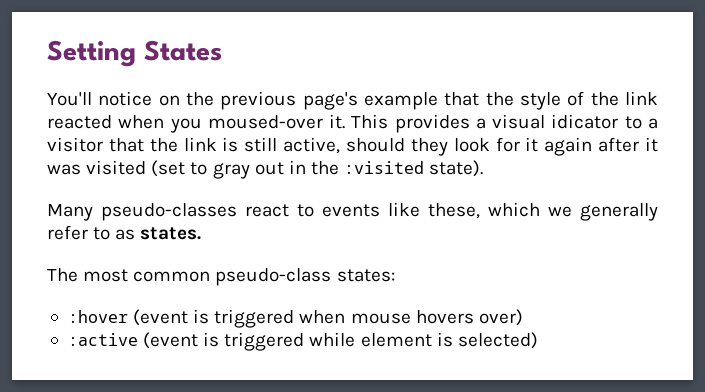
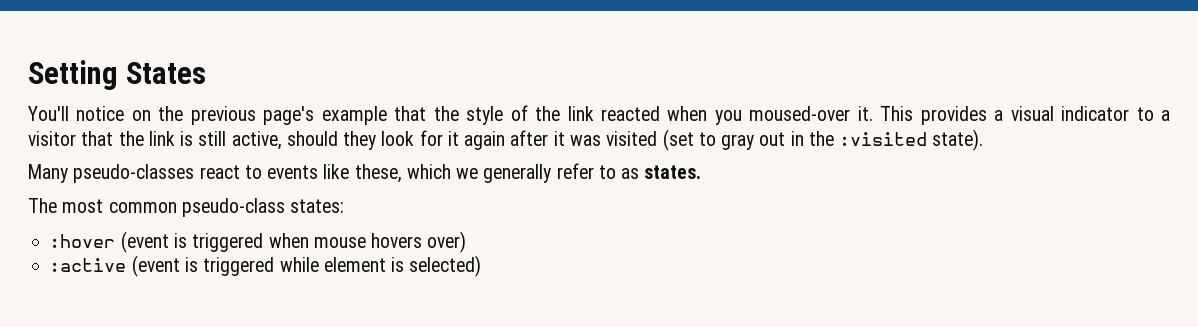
[551,114,619,129] idicator -> [1061,106,1130,121] indicator

